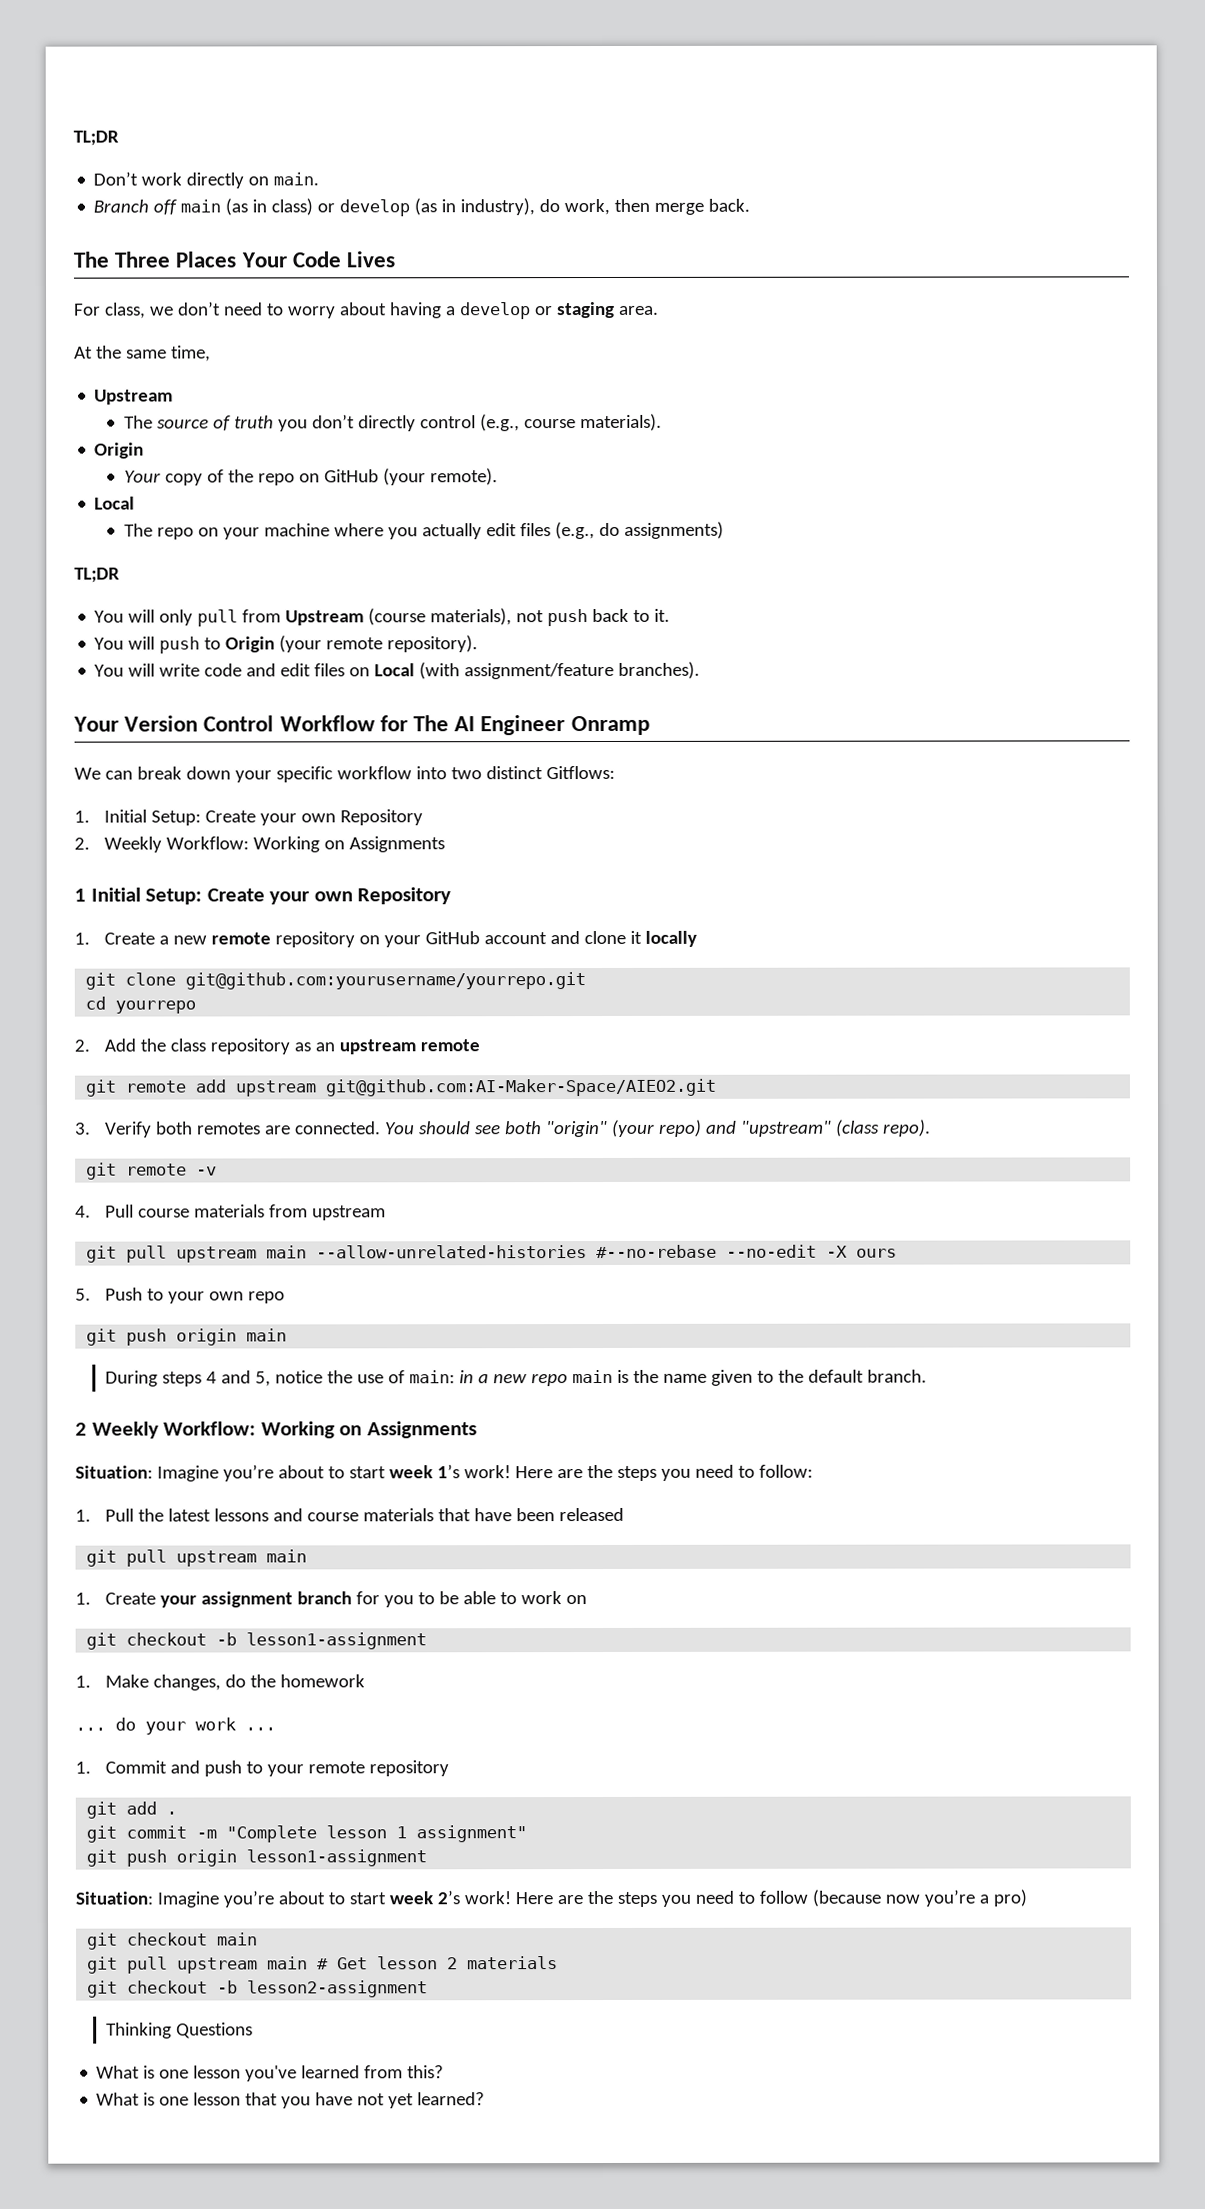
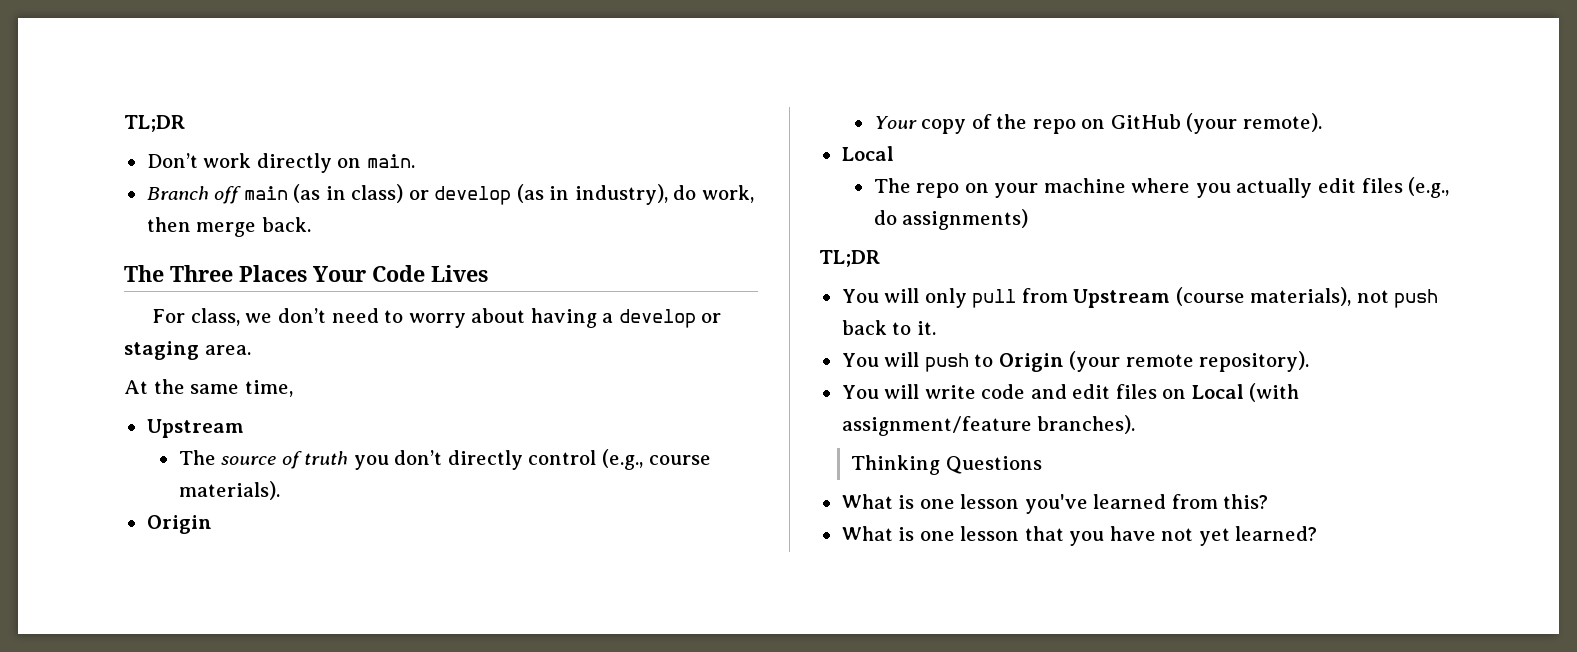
[73,715,650,736] [74,765,615,783] [74,809,423,826] [74,836,445,853] [74,887,452,905] [74,930,697,948] [85,972,587,990] [85,996,197,1014] [74,1038,480,1055] [85,1078,717,1097] [75,1119,931,1138] [86,1162,218,1180] [75,1204,386,1221] [86,1244,898,1263] [75,1287,285,1304] [86,1328,288,1346] [104,1369,927,1387] [75,1421,477,1439] [75,1464,813,1482] [75,1507,624,1522] [86,1549,308,1567] [75,1591,587,1608] [86,1632,428,1650] [75,1674,365,1691] [75,1717,276,1735] [75,1760,449,1777] [86,1801,178,1819] [86,1825,528,1843] [86,1849,428,1867] [75,1889,1027,1908] [87,1932,259,1950] [87,1956,559,1974] [87,1980,429,1998] // Your Version Control Workflow for The AI Engineer Onramp // We can break down your specific workflow into two distinct Gitflows: // 1. Initial Setup: Create your own Repository // 2. Weekly Workflow: Working on Assignments // 1 Initial Setup: Create your own Repository // 1. Create a new remote repository on your GitHub account and clone it locally // git clone git@github.com:yourusername/yourrepo.git // cd yourrepo // 2. Add the class repository as an upstream remote // git remote add upstream git@github.com:AI-Maker-Space/AIEO2.git // 3. Verify both remotes are connected. You should see both "origin" (your repo) and "upstream" (class repo). // git remote -v // 4. Pull course materials from upstream // git pull upstream main --allow-unrelated-histories #--no-rebase --no-edit -X ours // 5. Push to your own repo // git push origin main // During steps 4 and 5, notice the use of main: in a new repo main is the name given to the default branch. // 2 Weekly Workflow: Working on Assignments // Situation: Imagine you’re about to start week 1’s work! Here are the steps you need to follow: // 1. Pull the latest lessons and course materials that have been released // git pull upstream main // 1. Create your assignment branch for you to be able to work on // git checkout -b lesson1-assignment // 1. Make changes, do the homework // ... do your work ... // 1. Commit and push to your remote repository // git add . // git commit -m "Complete lesson 1 assignment" // git push origin lesson1-assignment // Situation: Imagine you’re about to start week 2’s work! Here are the steps you need to follow (because now you’re a pro) // git checkout main // git pull upstream main # Get lesson 2 materials // git checkout -b lesson2-assignment -> (1136, 424) none

